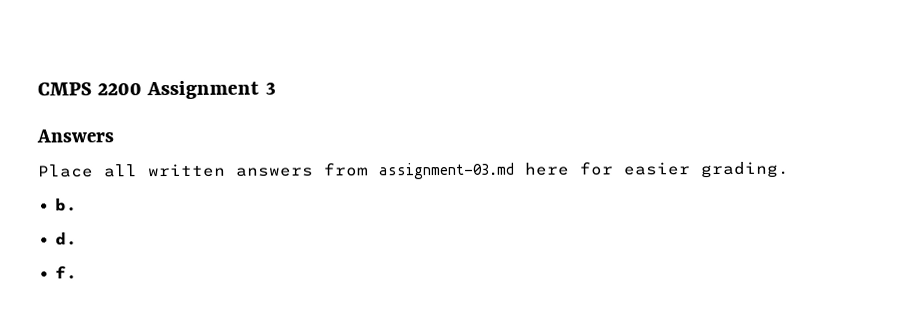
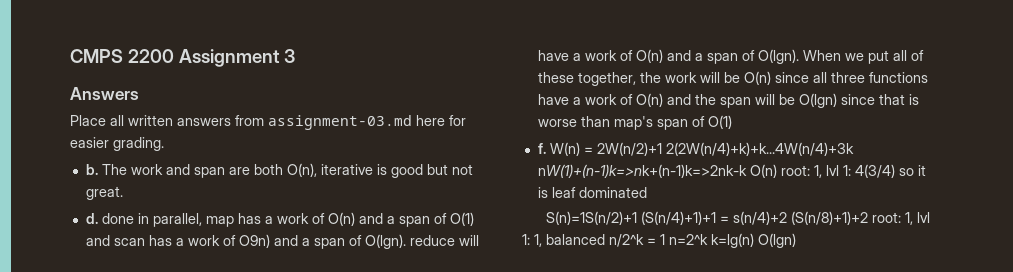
[54,232,78,246] [54,265,78,280] // d. // f. -> [101,163,473,178] [85,186,123,200] [85,212,474,227] [85,234,479,249] [537,49,924,64] [537,71,928,86] [537,93,919,108] [537,115,732,130] [537,142,854,156] [537,164,926,178] [537,187,647,198] [546,211,931,225] [522,233,796,248] The work and span are both O(n), iterative is good but not great. // d. done in parallel, map has a work of O(n) and a span of O(1) and scan has a work of O9n) and a span of O(lgn). reduce will have a work of O(n) and a span of O(lgn). When we put all of these together, the work will be O(n) since all three functions have a work of O(n) and the span will be O(lgn) since that is worse than map's span of O(1) // f. W(n) = 2W(n/2)+1 2(2W(n/4)+k)+k...4W(n/4)+3k nW(1)+(n-1)k=>nk+(n-1)k=>2nk-k O(n) root: 1, lvl 1: 4(3/4) so it is leaf dominated // S(n)=1S(n/2)+1 (S(n/4)+1)+1 = s(n/4)+2 (S(n/8)+1)+2 root: 1, lvl 1: 1, balanced n/2^k = 1 n=2^k k=lg(n) O(lgn)

